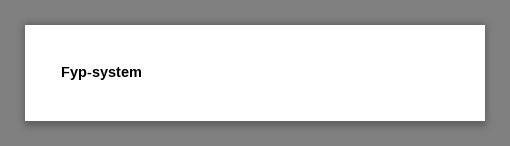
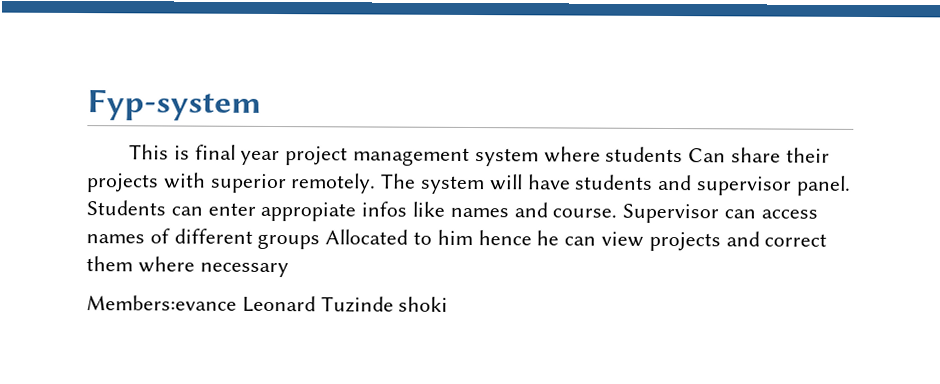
(142, 73) none -> [128,144,830,167] [86,172,851,196] [86,200,818,224] [86,228,828,252] [86,256,289,278] [86,295,449,313] // This is final year project management system where students Can share their projects with superior remotely. The system will have students and supervisor panel. Students can enter appropiate infos like names and course. Supervisor can access names of different groups Allocated to him hence he can view projects and correct them where necessary // Members:evance Leonard Tuzinde shoki

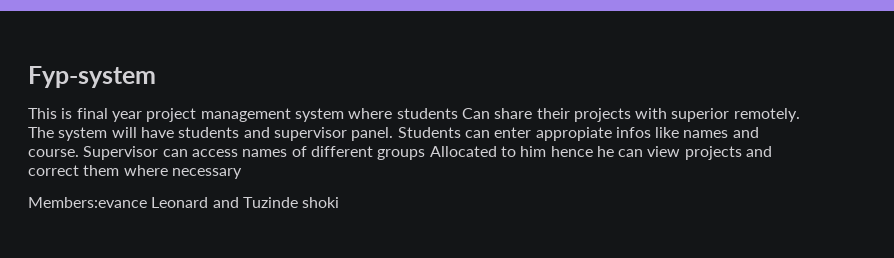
(316, 304) none -> [212,197,239,208] and

